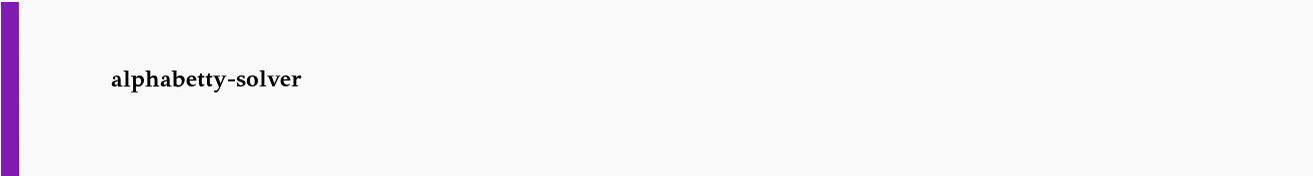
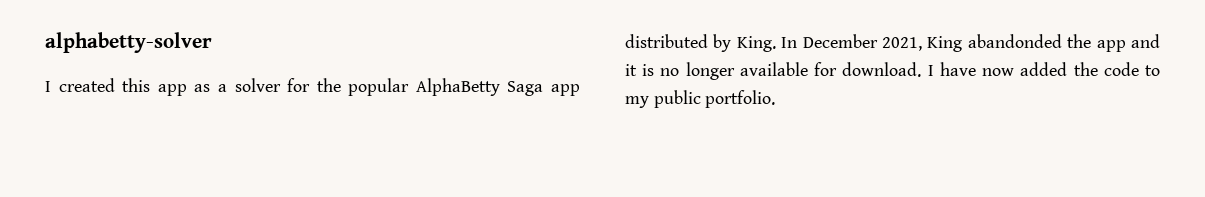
(303, 81) none -> [45,78,580,96] [625,34,1160,52] [625,62,1160,80] [625,90,776,108] // I created this app as a solver for the popular AlphaBetty Saga app distributed by King. In December 2021, King abandonded the app and it is no longer available for download. I have now added the code to my public portfolio.

